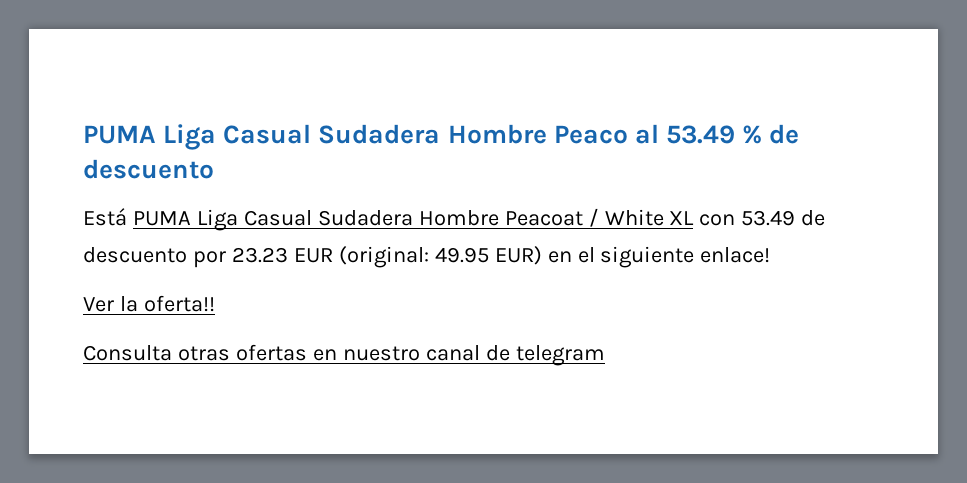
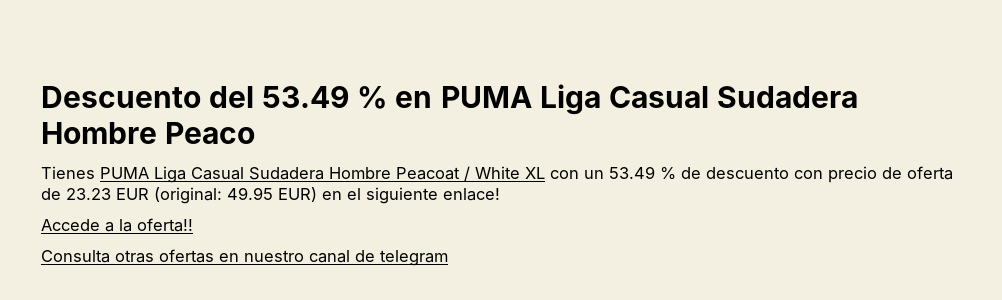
(83, 134) none -> [41,85,433,109] Descuento del 53.49 % en
[634,124,800,144] [83,159,214,179] [83,208,127,226] al 53.49 % de descuento // Está -> [41,166,95,179] // Tienes
[741,210,826,226] [83,247,226,268] 53.49 de descuento por -> [584,166,953,183] [41,188,61,200] un 53.49 % de descuento con precio de oferta de
[83,297,114,312] Ver -> [41,219,114,232] Accede a

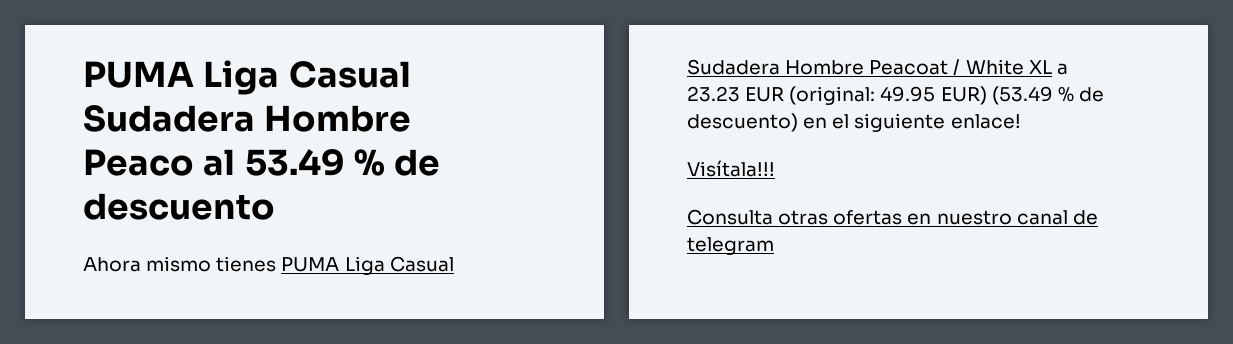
[41,85,433,109] Descuento del 53.49 % en -> (83, 74) none
[41,166,95,179] // Tienes -> [203,149,441,176] [83,193,275,220] [83,256,277,272] al 53.49 % de descuento // Ahora mismo tienes
[550,166,953,183] [41,188,61,200] con un 53.49 % de descuento con precio de oferta de -> [1056,63,1068,75] a
(317, 194) none -> [991,86,1104,105] [687,113,798,132] (53.49 % de descuento)
[41,218,193,232] Accede a la oferta!! -> [687,160,775,177] Visítala!!!

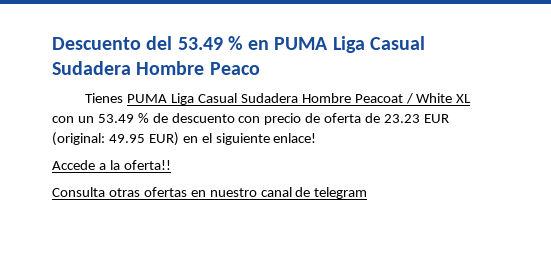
(83, 74) none -> [52,36,270,50] Descuento del 53.49 % en
[203,149,441,176] [83,193,275,220] [83,256,277,272] al 53.49 % de descuento // Ahora mismo tienes -> [85,93,124,103] // Tienes
[1056,63,1068,75] a -> [52,113,381,125] con un 53.49 % de descuento con precio de oferta de
[991,86,1104,105] [687,113,798,132] (53.49 % de descuento) -> (179, 139) none
[687,160,775,177] Visítala!!! -> [52,160,171,170] Accede a la oferta!!

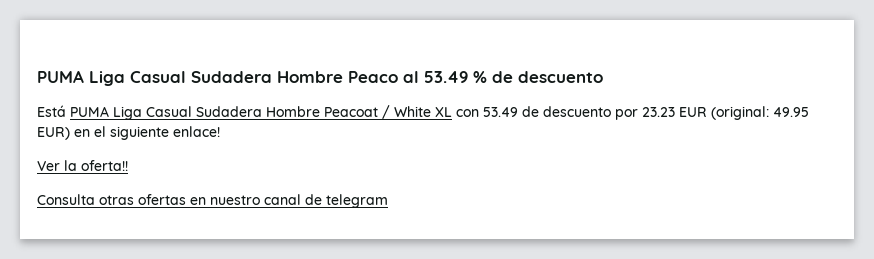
[52,36,270,50] Descuento del 53.49 % en -> (37, 76) none
[85,93,124,103] // Tienes -> [403,71,603,83] [37,105,66,117] al 53.49 % de descuento // Está
[77,113,381,125] un 53.49 % de descuento con precio de oferta de -> [483,106,638,120] 53.49 de descuento por
[52,160,106,170] Accede a -> [37,161,60,171] Ver

